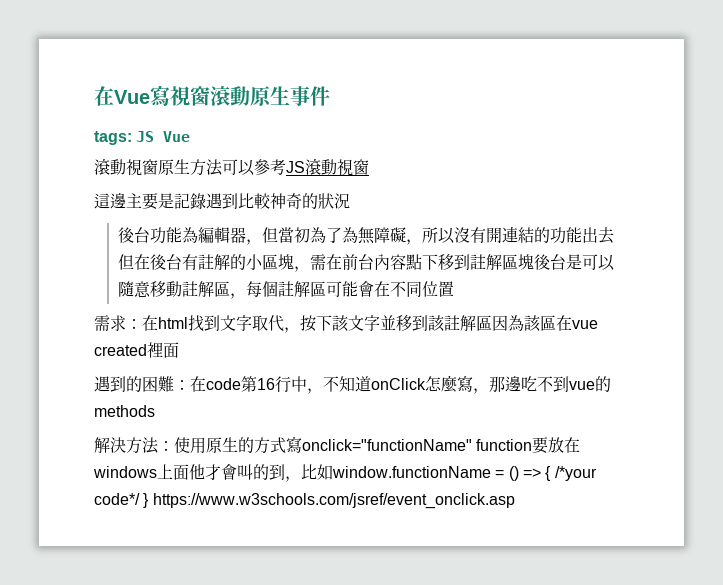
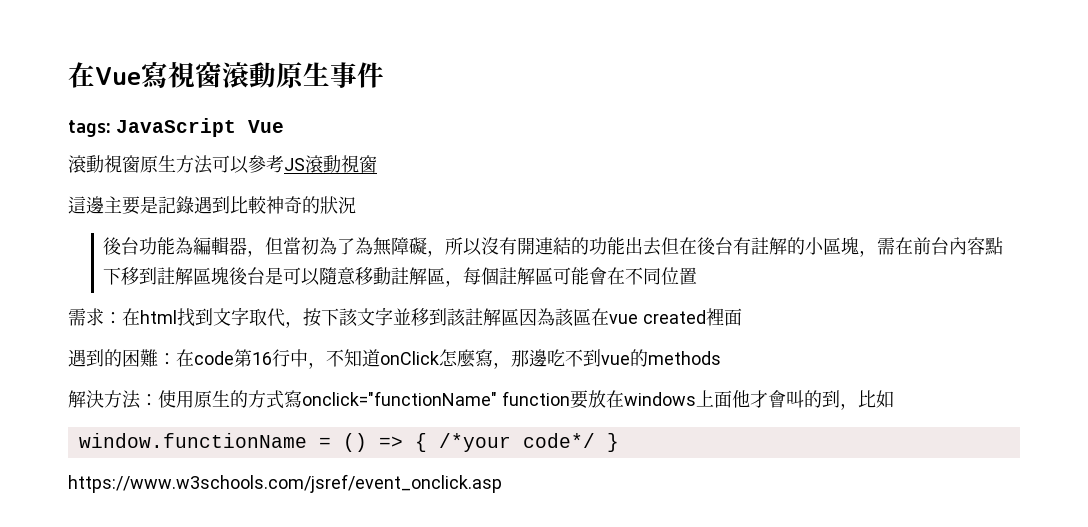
[136,131,155,142] JS -> [116,118,237,137] JavaScript
(333, 472) none -> (894, 399) //
(150, 500) none -> (619, 442) //

